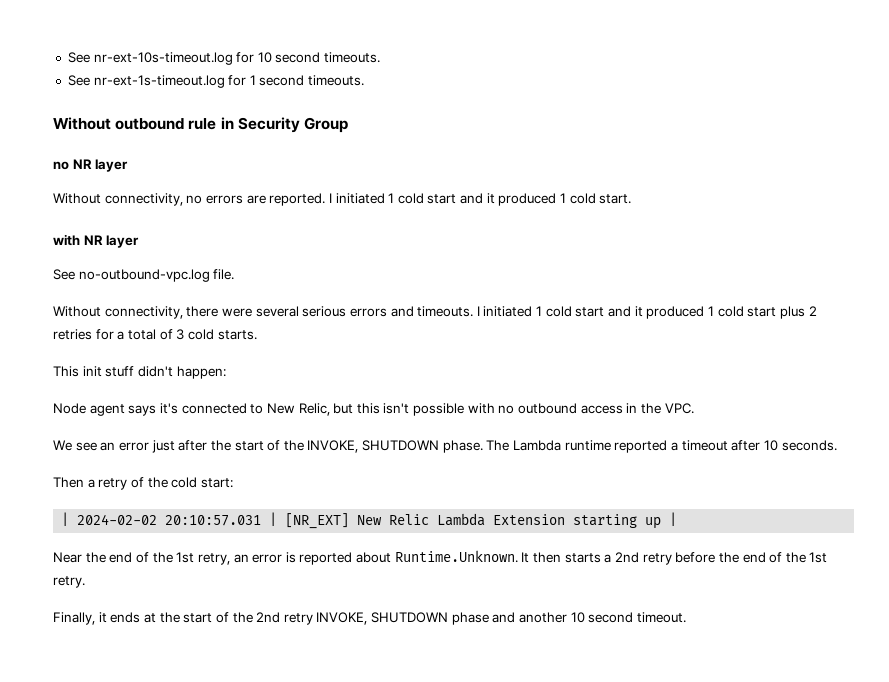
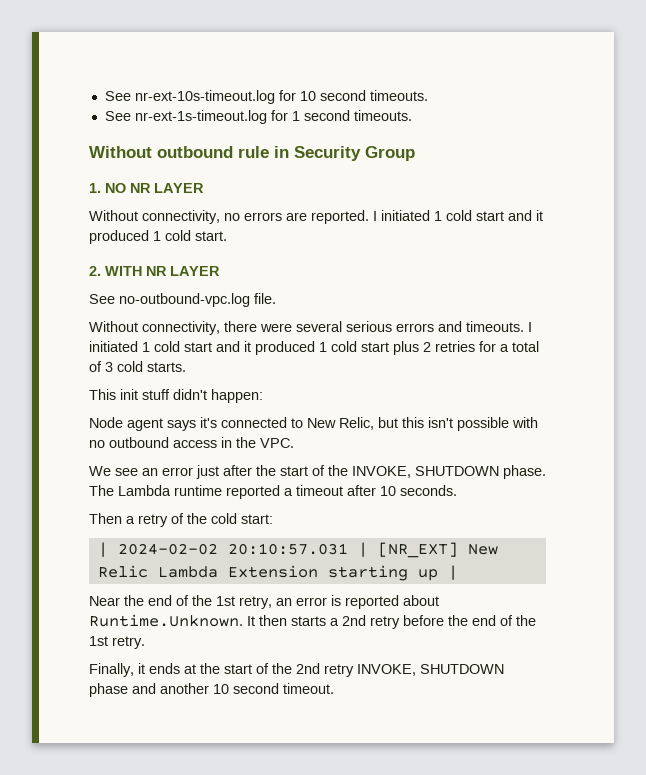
[53,159,129,172] no NR layer -> [89,183,204,193] 1. NO NR LAYER
[53,234,140,248] with NR layer -> [89,266,220,276] 2. WITH NR LAYER

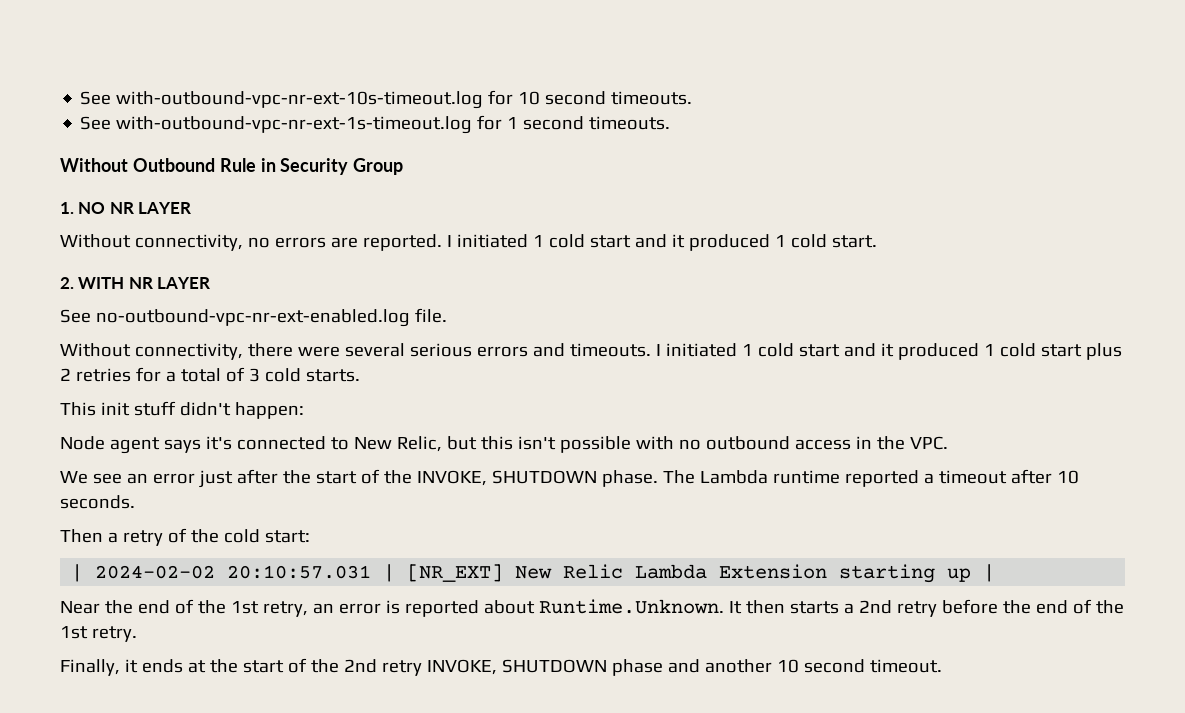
[104,90,275,104] See nr-ext-10s-timeout.log -> [80,91,484,109] See with-outbound-vpc-nr-ext-10s-timeout.log
[134,110,267,124] nr-ext-1s-timeout.log -> [116,116,473,134] with-outbound-vpc-nr-ext-1s-timeout.log
[157,146,269,158] outbound rule -> [132,158,256,172] Outbound Rule
[119,293,250,307] no-outbound-vpc.log -> [95,309,410,327] no-outbound-vpc-nr-ext-enabled.log

